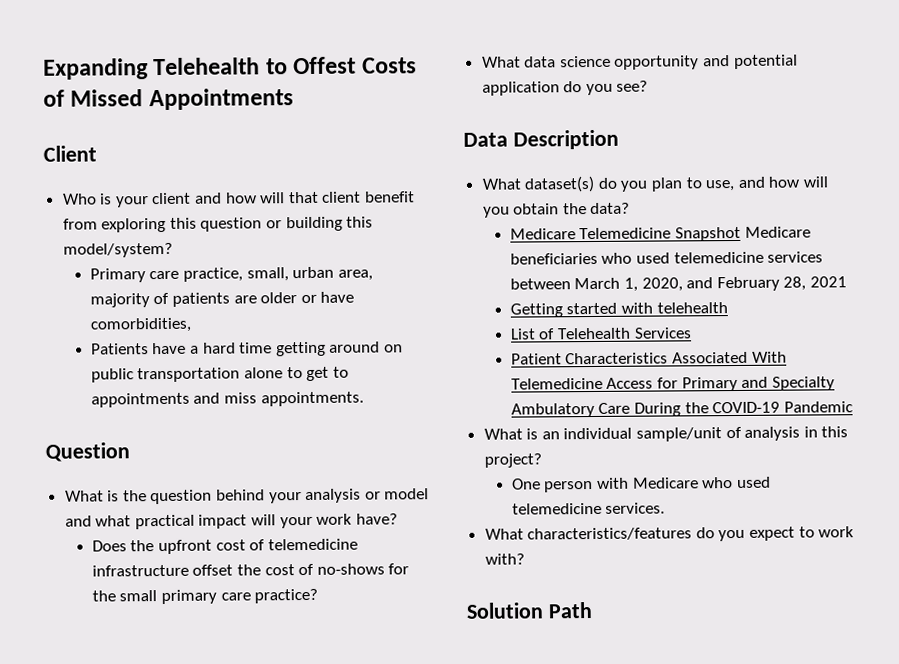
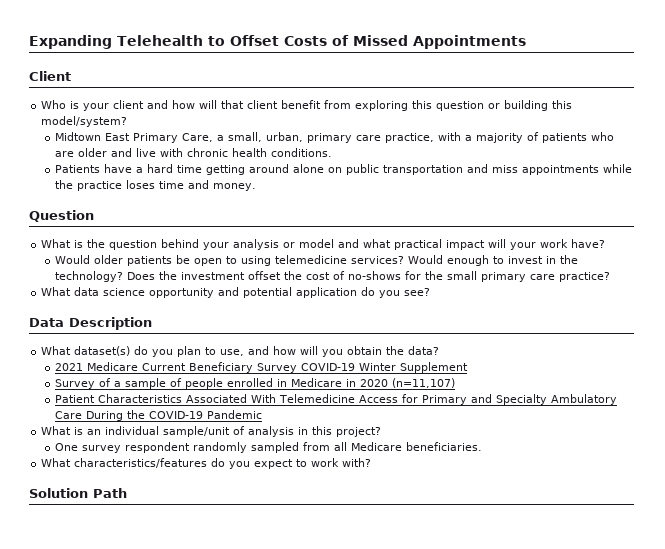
[293,56,357,75] Offest -> [229,35,279,46] Offset
[89,266,373,283] Primary care practice, small, urban area, -> [55,132,473,143] Midtown East Primary Care, a small, urban, primary care practice, with a
(231, 299) none -> [591,132,615,141] who
[300,291,355,304] [89,317,191,333] or have comorbidities, -> [111,148,333,157] and live with chronic health conditions.
(381, 347) none -> [293,164,325,173] alone
[244,366,349,382] [90,391,364,408] alone to get to appointments and miss appointments. -> [467,164,633,175] [55,180,257,191] and miss appointments while the practice loses time and money.
[91,538,358,555] [91,564,189,577] Does the upfront cost of telemedicine infrastructure -> [55,255,579,266] [55,271,246,282] Would older patients be open to using telemedicine services? Would enough to invest in the technology? Does the investment
[509,226,811,242] [509,251,824,265] [509,276,848,292] [509,302,728,318] [509,327,692,340] Medicare Telemedicine Snapshot Medicare beneficiaries who used telemedicine services between March 1, 2020, and February 28, 2021 // Getting started with telehealth // List of Telehealth Services -> [55,362,469,373] [55,378,456,389] 2021 Medicare Current Beneficiary Survey COVID-19 Winter Supplement // Survey of a sample of people enrolled in Medicare in 2020 (n=11,107)
[544,476,771,493] [511,502,666,515] person with Medicare who used telemedicine services. -> [82,442,483,453] survey respondent randomly sampled from all Medicare beneficiaries.

